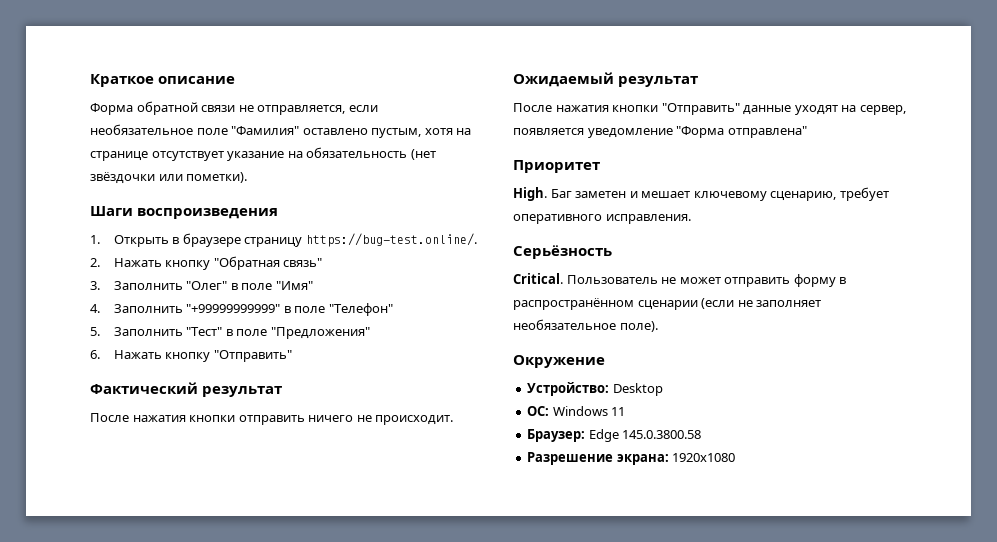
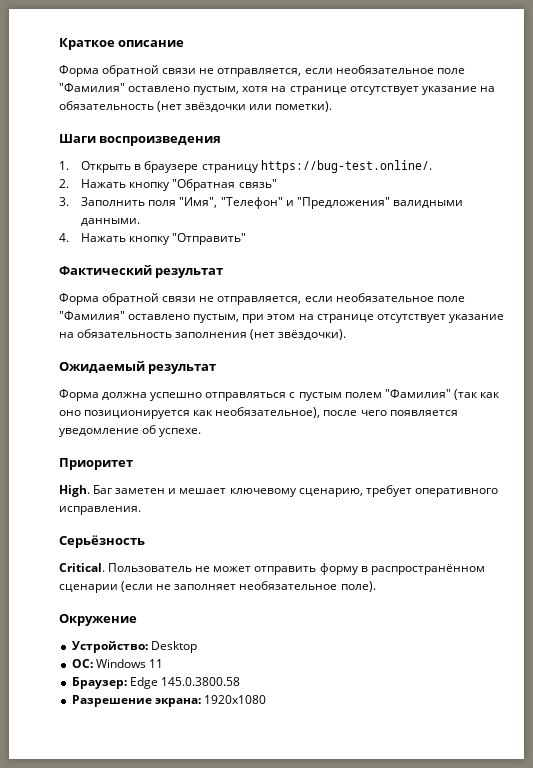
[186,281,313,290] [90,303,393,316] [90,327,370,339] [90,350,100,359] "Олег" в поле "Имя" // 4. Заполнить "+99999999999" в поле "Телефон" // 5. Заполнить "Тест" в поле "Предложения" // 6. -> [148,197,463,209] [81,218,141,226] [59,233,69,242] поля "Имя", "Телефон" и "Предложения" валидными данными. // 4.
[90,413,454,425] [513,72,699,87] [513,103,906,115] [513,126,807,138] После нажатия кнопки отправить ничего не происходит. // Ожидаемый результат // После нажатия кнопки "Отправить" данные уходят на сервер, появляется уведомление "Форма отправлена" -> [59,293,465,305] [59,311,504,323] [59,329,347,340] [59,361,217,374] [59,389,500,401] [59,407,458,419] [59,425,202,437] Форма обратной связи не отправляется, если необязательное поле "Фамилия" оставлено пустым, при этом на странице отсутствует указание на обязательность заполнения (нет звёздочки). // Ожидаемый результат // Форма должна успешно отправляться с пустым полем "Фамилия" (так как оно позиционируется как необязательное), после чего появляется уведомление об успехе.

